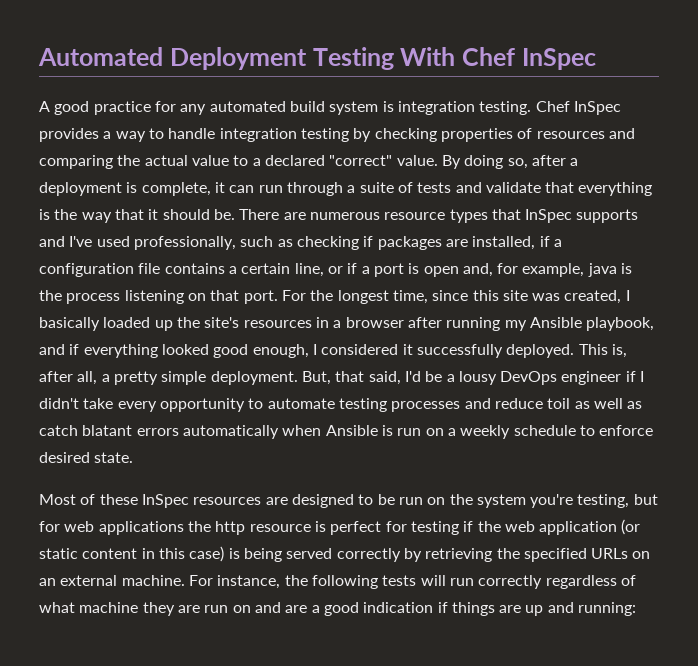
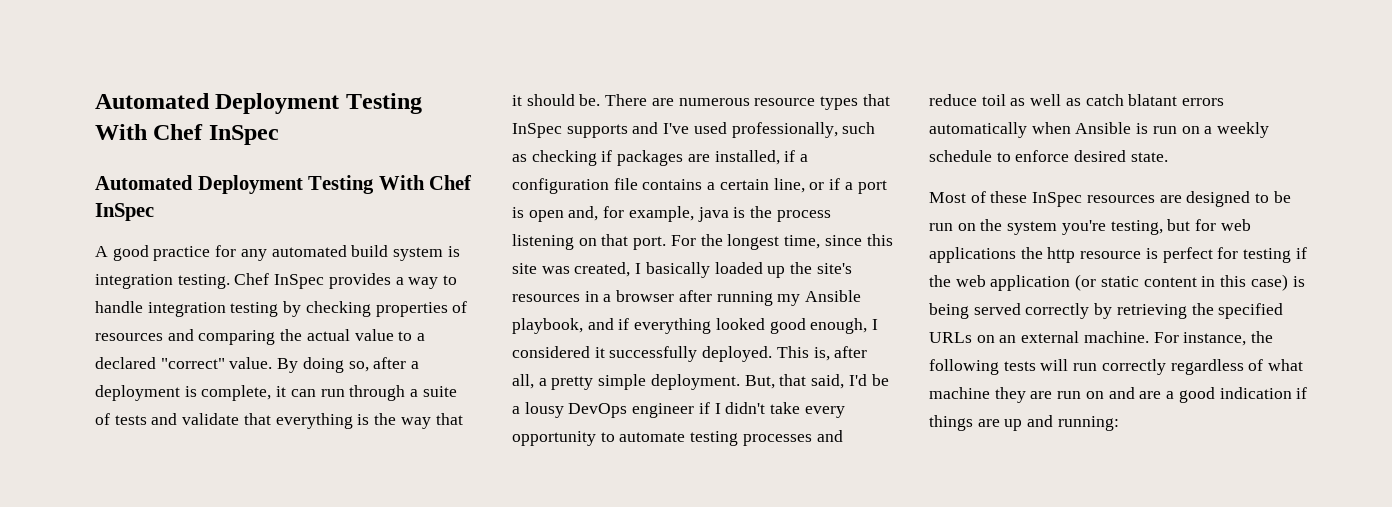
[38,47,596,70] Automated Deployment Testing With Chef InSpec -> [95,93,422,114] [95,124,279,145] [95,175,473,194] [95,203,154,221] Automated Deployment Testing With Chef InSpec // Automated Deployment Testing With Chef InSpec

